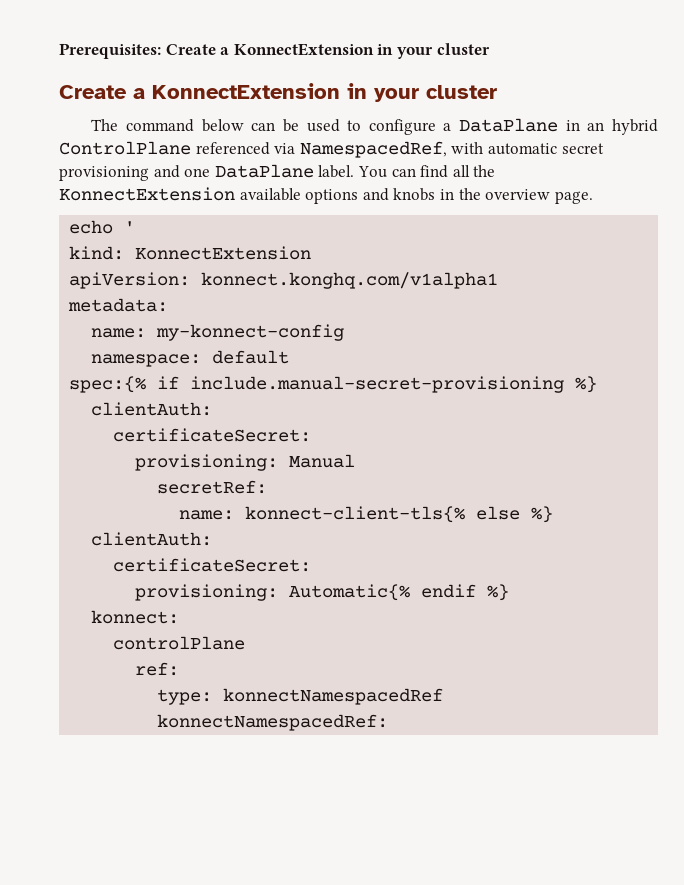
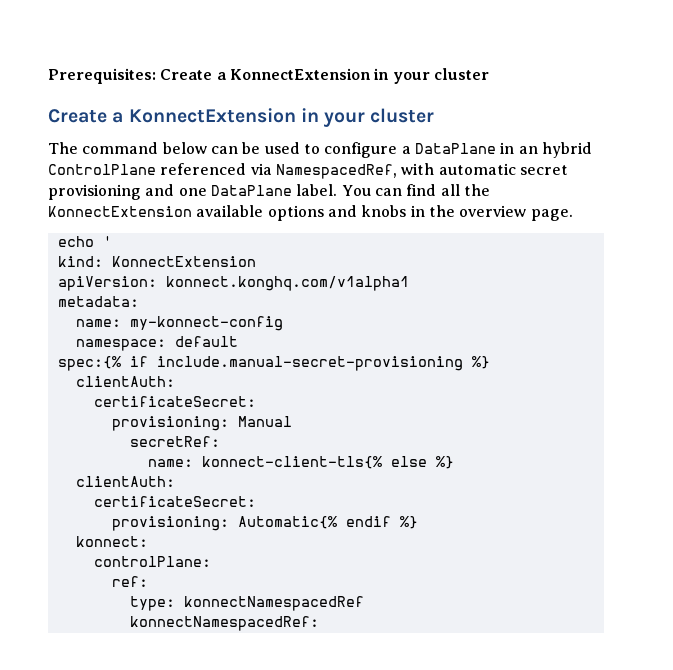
[113,636,246,650] controlPlane -> [93,556,211,567] controlPlane:

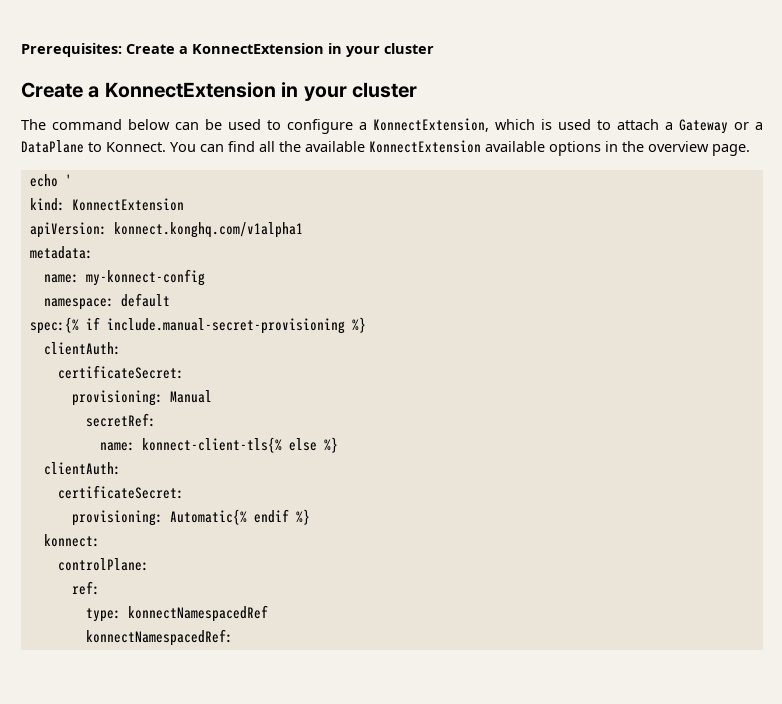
[414,142,592,158] [48,163,568,179] [48,184,338,200] DataPlane in an hybrid ControlPlane referenced via NamespacedRef, with automatic secret provisioning and one DataPlane label. -> [373,118,763,134] [21,140,166,153] KonnectExtension, which is used to attach a Gateway or a DataPlane to Konnect.
(490, 190) none -> [305,141,365,152] available
[327,205,407,217] and knobs -> (601, 148) none

